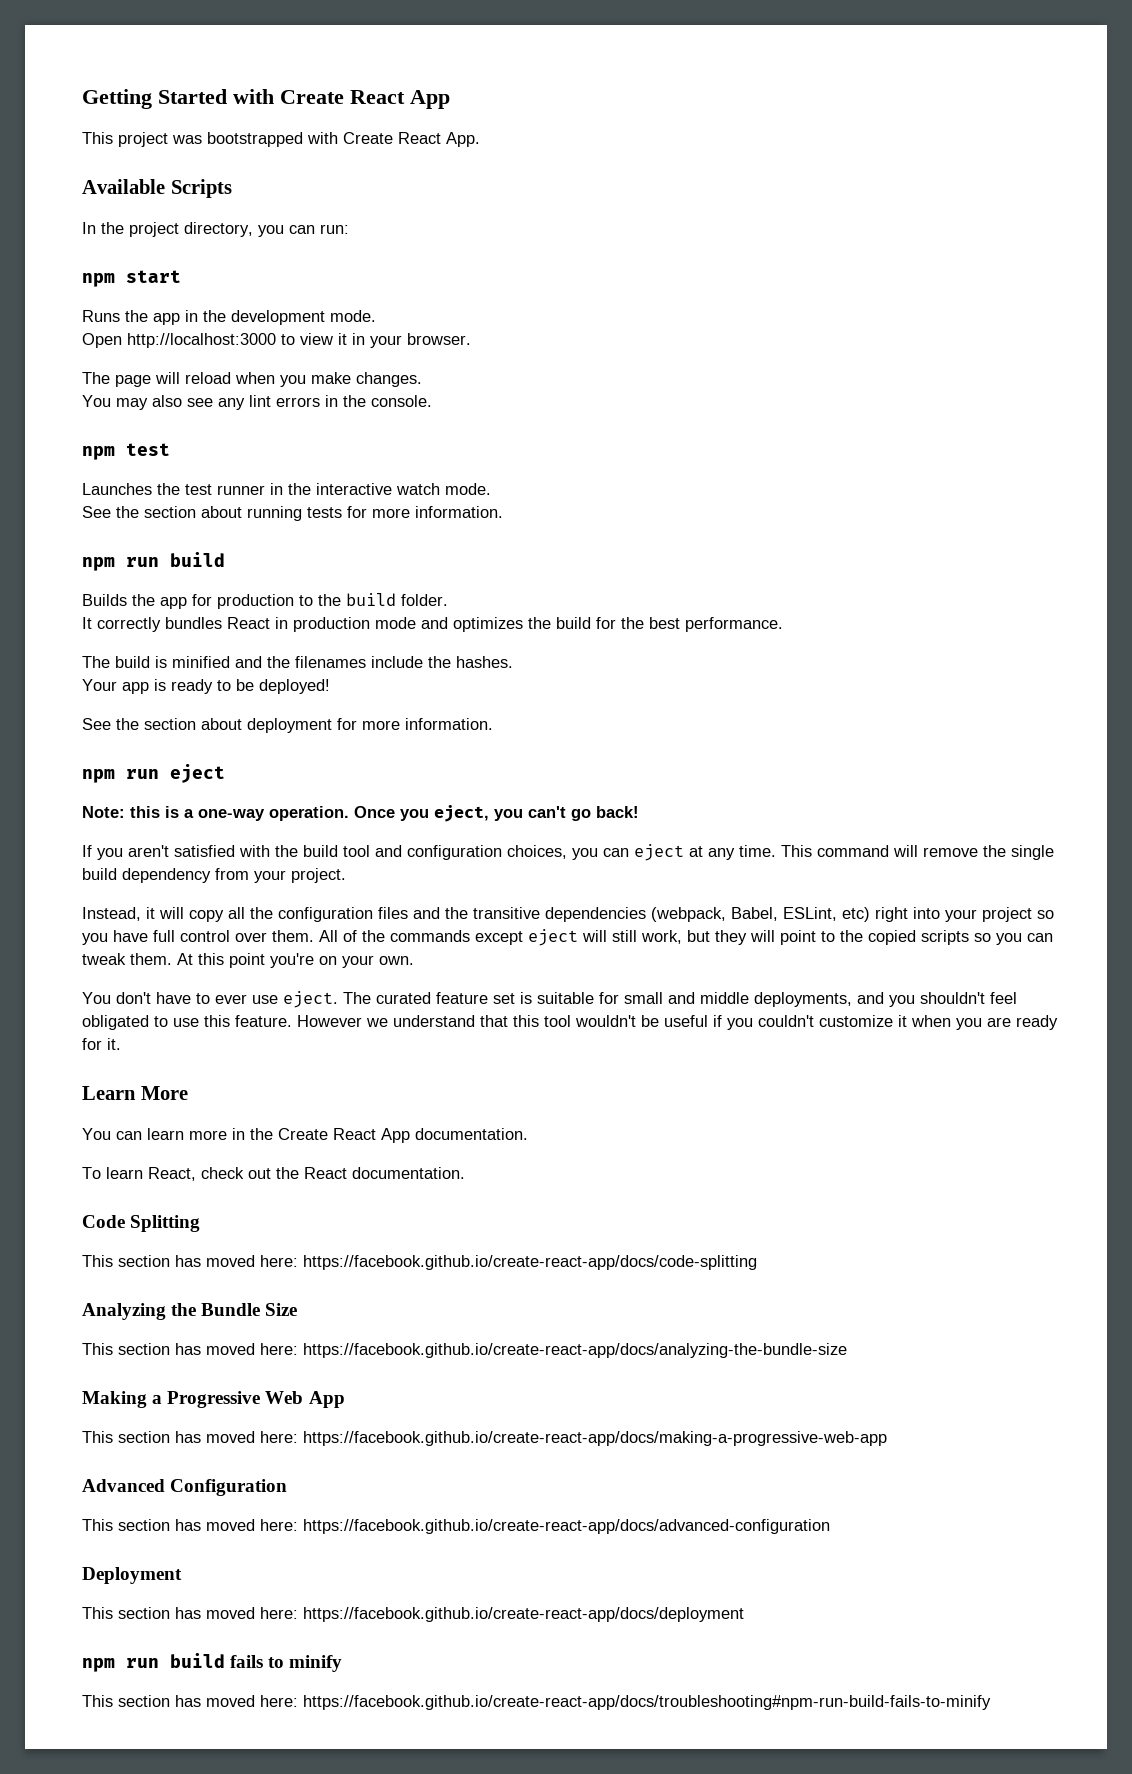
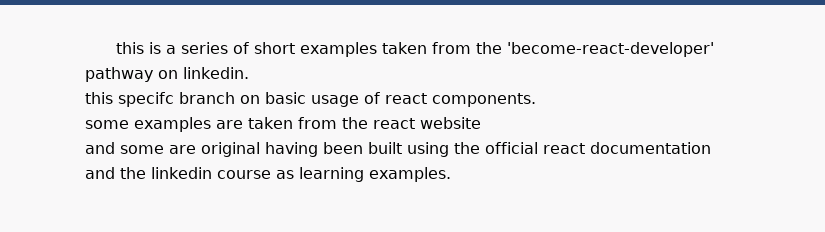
[82,89,450,109] [82,132,480,147] [82,179,232,198] [82,222,349,237] [82,270,181,287] [82,310,376,325] [82,333,471,348] [82,372,422,387] [82,395,432,410] [82,443,170,460] [82,483,491,495] [82,506,503,521] [82,552,225,571] [82,593,448,609] [82,617,783,632] [82,656,513,668] [82,679,330,694] [82,718,493,733] [82,764,225,783] [82,805,639,822] [82,844,1054,861] [82,868,346,883] [82,907,1054,922] [82,929,1053,946] [82,953,414,968] [82,991,1017,1008] [82,1015,1058,1030] [82,1038,121,1050] [82,1086,188,1100] [82,1128,528,1143] [82,1167,465,1181] [82,1215,201,1232] [82,1255,757,1270] [82,1303,298,1320] [82,1343,847,1358] [82,1391,345,1408] [82,1431,887,1446] [82,1479,288,1496] [82,1519,830,1534] [82,1567,182,1584] [82,1607,744,1622] [82,1653,343,1672] [82,1695,991,1710] Getting Started with Create React App // This project was bootstrapped with Create React App. // Available Scripts // In the project directory, you can run: // npm start // Runs the app in the development mode. // Open http://localhost:3000 to view it in your browser. // The page will reload when you make changes. // You may also see any lint errors in the console. // npm test // Launches the test runner in the interactive watch mode. // See the section about running tests for more information. // npm run build // Builds the app for production to the build folder. // It correctly bundles React in production mode and optimizes the build for the best performance. // The build is minified and the filenames include the hashes. // Your app is ready to be deployed! // See the section about deployment for more information. // npm run eject // Note: this is a one-way operation. Once you eject, you can't go back! // If you aren't satisfied with the build tool and configuration choices, you can eject at any time. This command will remove the single build dependency from your project. // Instead, it will copy all the configuration files and the transitive dependencies (webpack, Babel, ESLint, etc) right into your project so you have full control over them. All of the commands except eject will still work, but they will point to the copied scripts so you can tweak them. At this point you're on your own. // You don't have to ever use eject. The curated feature set is suitable for small and middle deployments, and you shouldn't feel obligated to use this feature. However we understand that this tool wouldn't be useful if you couldn't customize it when you are ready for it. // Learn More // You can learn more in the Create React App documentation. // To learn React, check out the React documentation. // Code Splitting // This section has moved here: https://facebook.github.io/create-react-app/docs/code-splitting // Analyzing the Bundle Size // This section has moved here: https://facebook.github.io/create-react-app/docs/analyzing-the-bundle-size // Making a Progressive Web App // This section has moved here: https://facebook.github.io/create-react-app/docs/making-a-progressive-web-app // Advanced Configuration // This section has moved here: https://facebook.github.io/create-react-app/docs/advanced-configuration // Deployment // This section has moved here: https://facebook.github.io/create-react-app/docs/deployment // npm run build fails to minify // This section has moved here: https://facebook.github.io/create-react-app/docs/troubleshooting#npm-run-build-fails-to-minify -> [116,42,715,57] [85,67,249,82] [85,92,536,107] [85,117,481,132] [85,142,711,157] [85,167,451,182] this is a series of short examples taken from the 'become-react-developer' pathway on linkedin. // this specifc branch on basic usage of react components. // some examples are taken from the react website // and some are original having been built using the official react documentation and the linkedin course as learning examples.

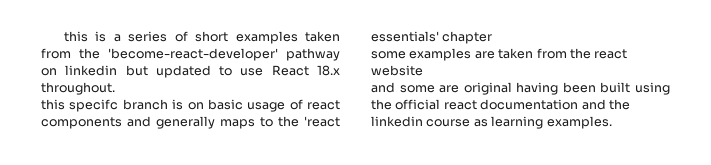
[183,67,249,79] linkedin. -> [65,65,340,78] [41,82,115,95] linkedin but updated to use React 18.x throughout.
(235, 98) none -> [172,99,184,110] is
[432,93,536,107] components. -> [41,116,340,129] [371,31,493,44] components and generally maps to the 'react essentials' chapter

